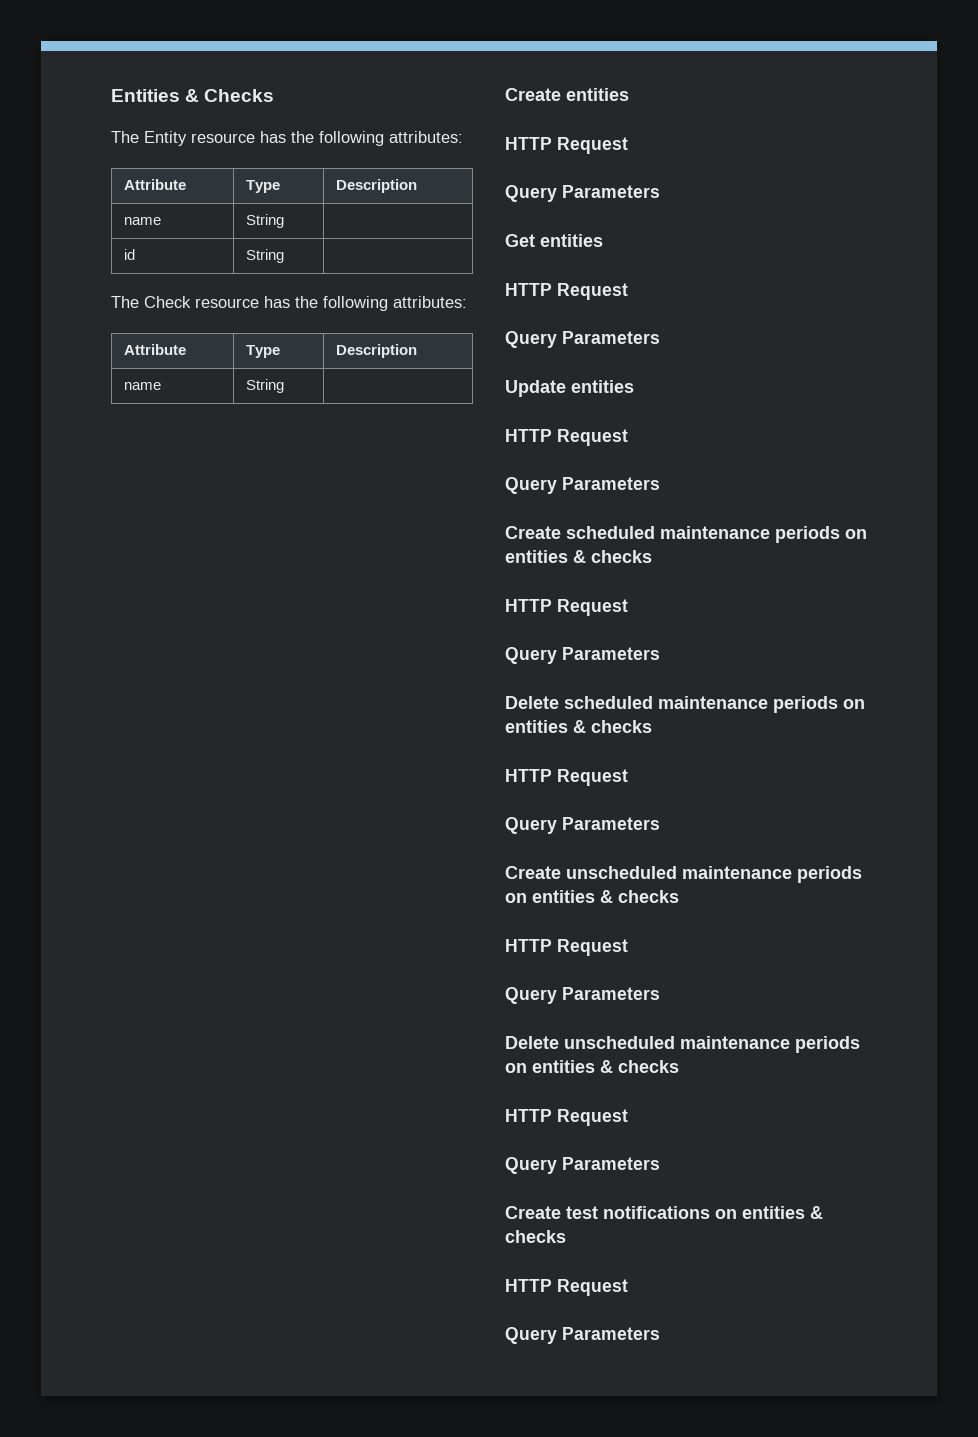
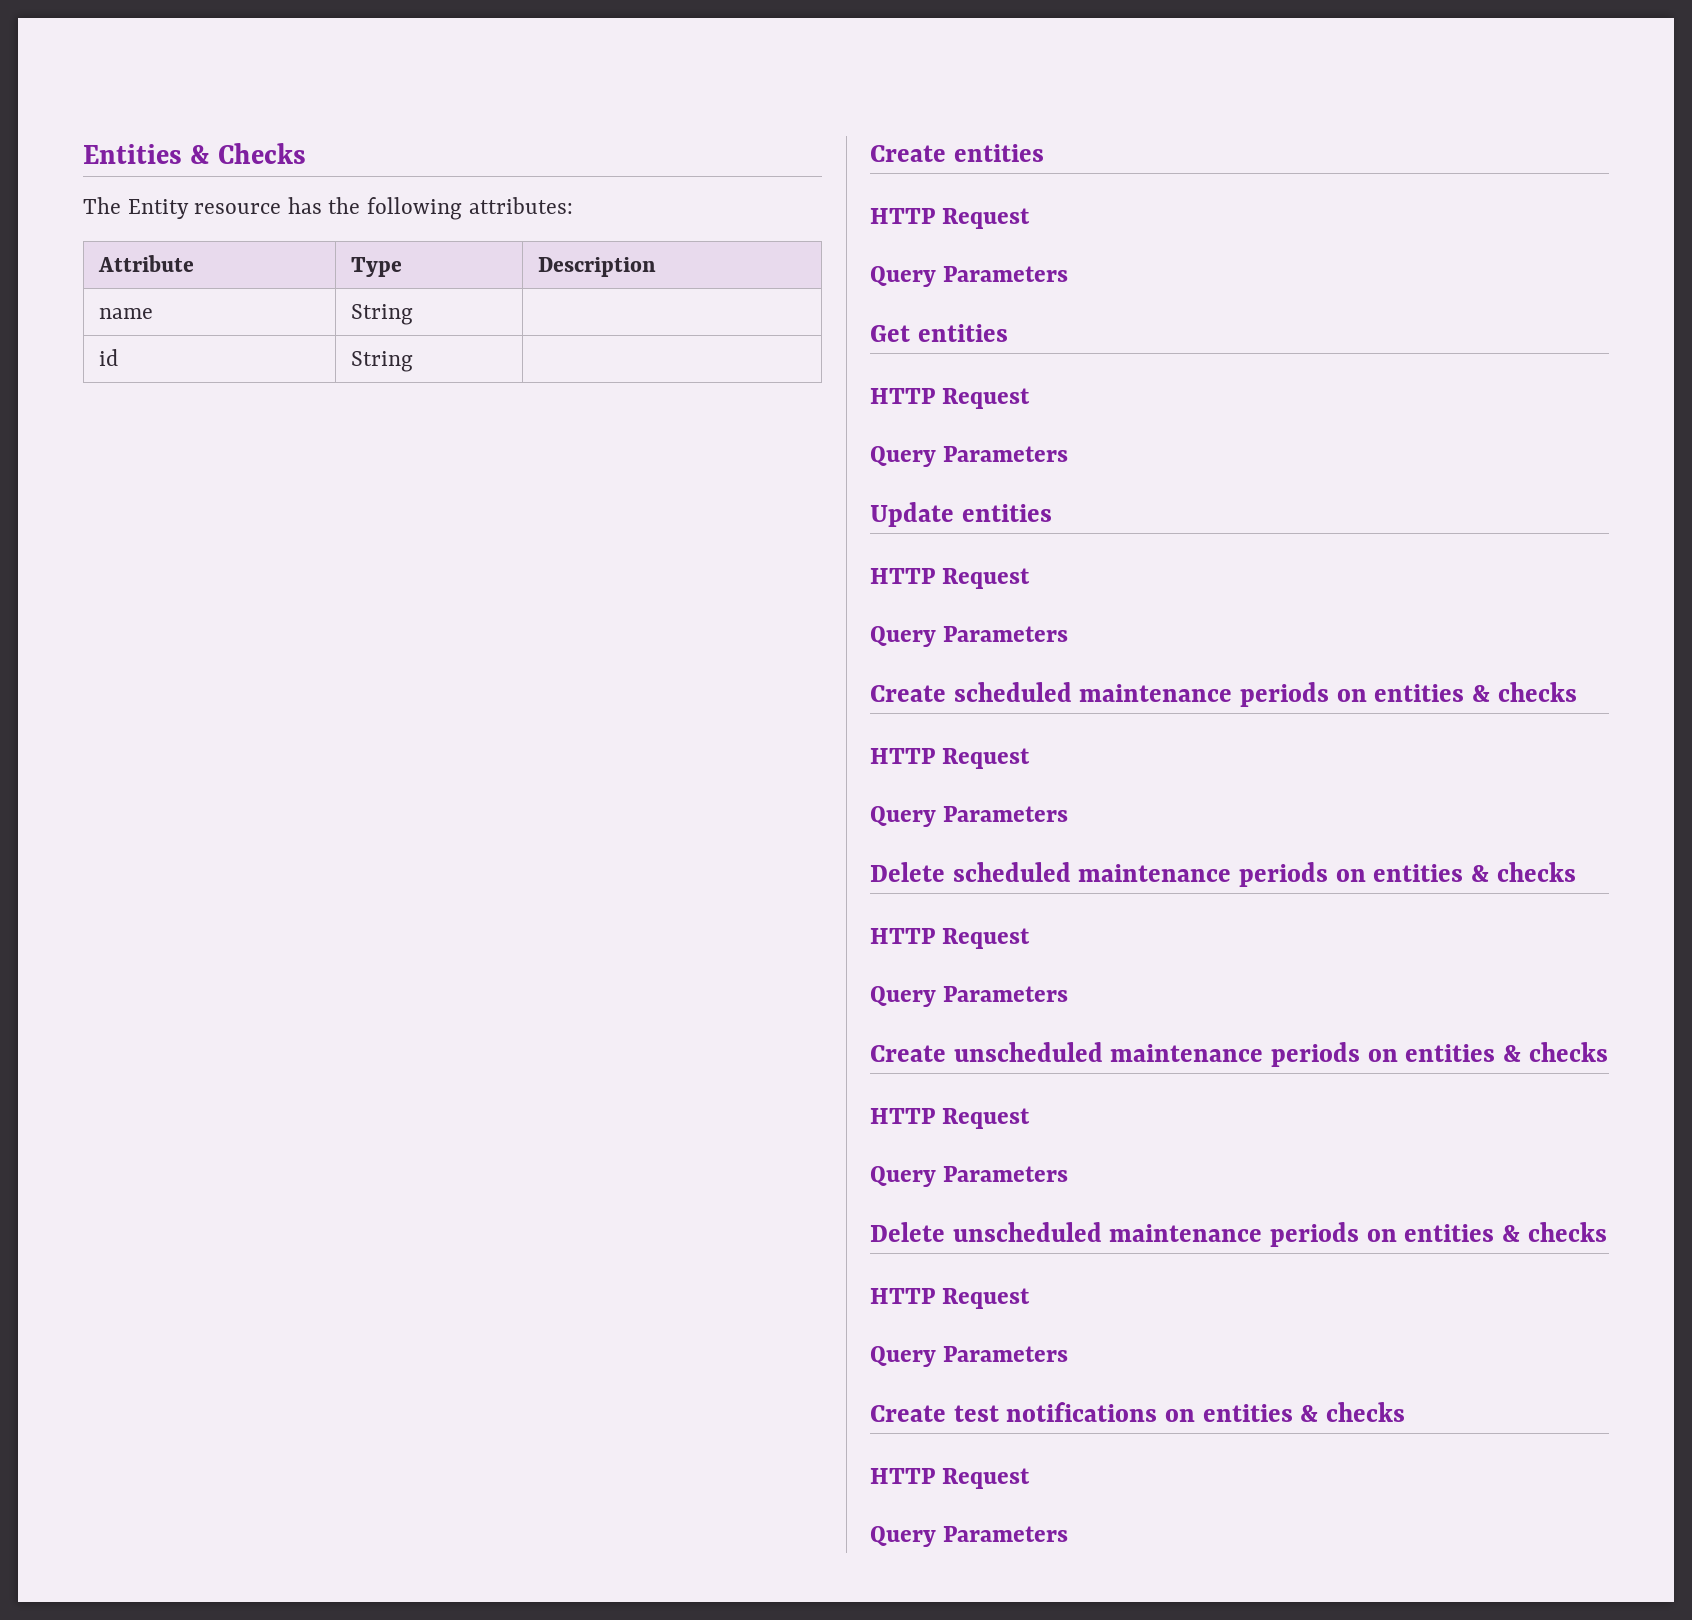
[111,296,467,311] [124,344,187,355] [246,345,281,358] [336,344,418,358] [124,382,162,390] [246,379,285,393] // The Check resource has the following attributes: // Attribute | Type | Description // name | String | -> (413, 361) none

